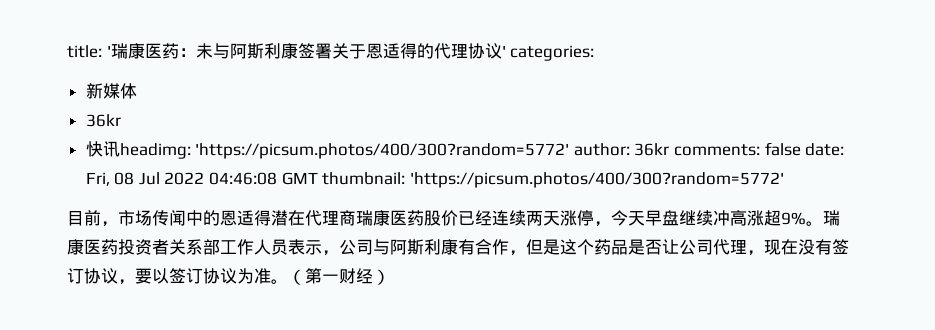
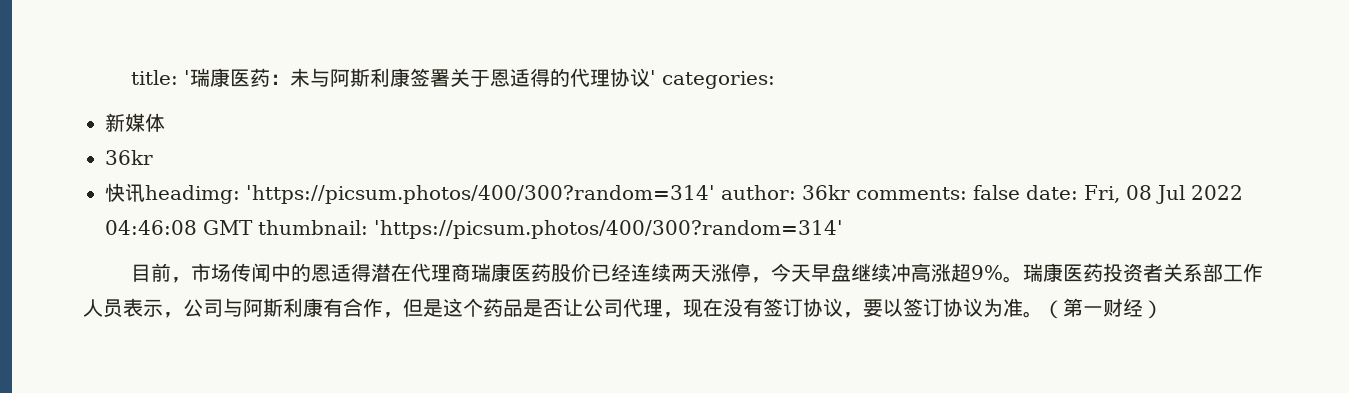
[195,143,570,159] 'https://picsum.photos/400/300?random=5772' -> [246,185,715,204] 'https://picsum.photos/400/300?random=314'
[409,172,784,188] 'https://picsum.photos/400/300?random=5772' -> [374,220,843,239] 'https://picsum.photos/400/300?random=314'

